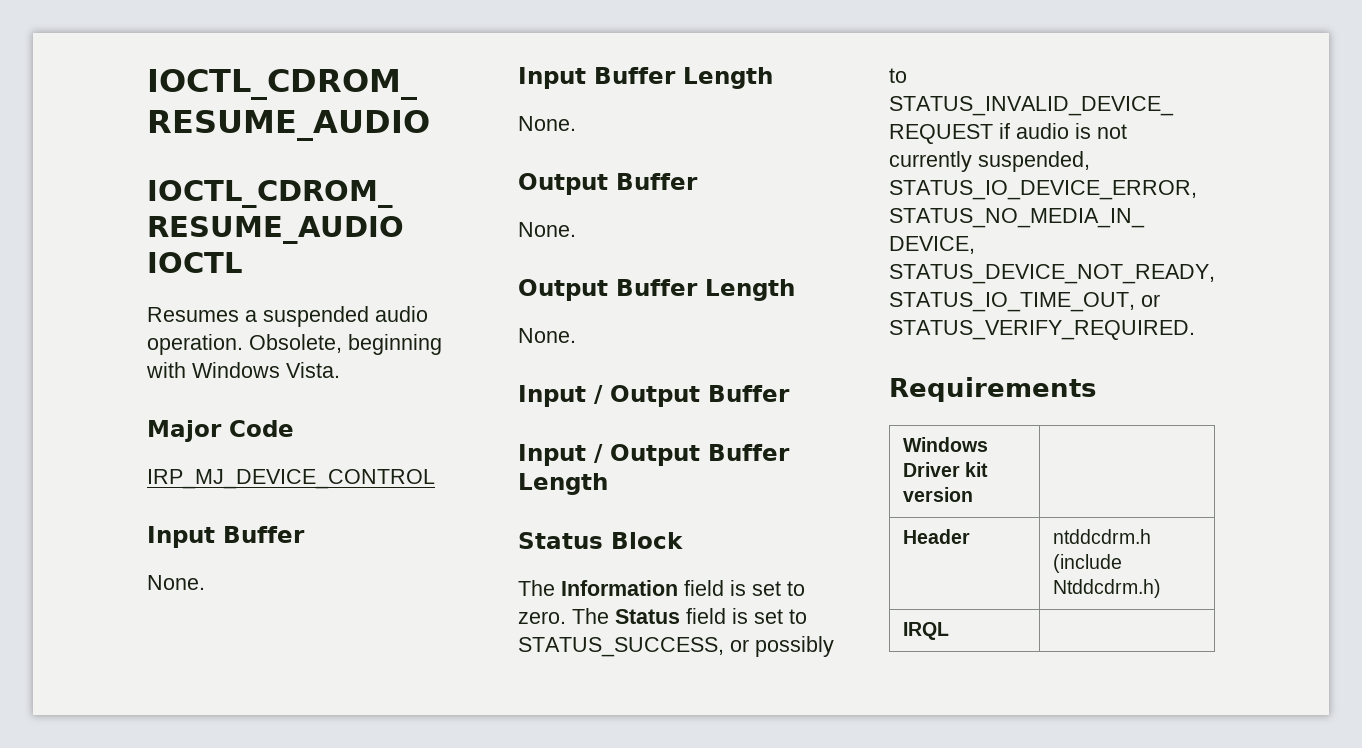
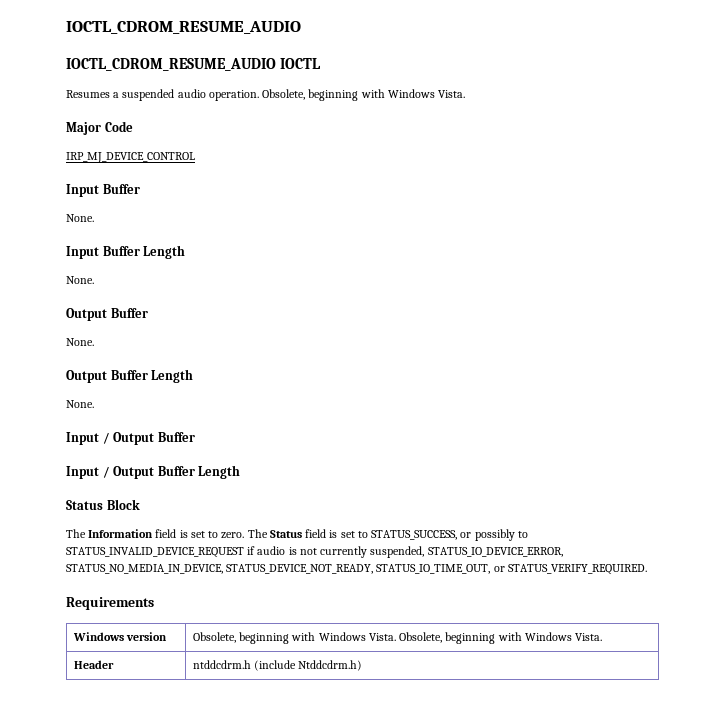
[902,462,989,477] Driver kit -> (124, 636) none
(973, 494) none -> [192,632,603,644] Obsolete, beginning with Windows Vista. Obsolete, beginning with Windows Vista.
[902,622,949,640] // IRQL | -> (363, 665) none

